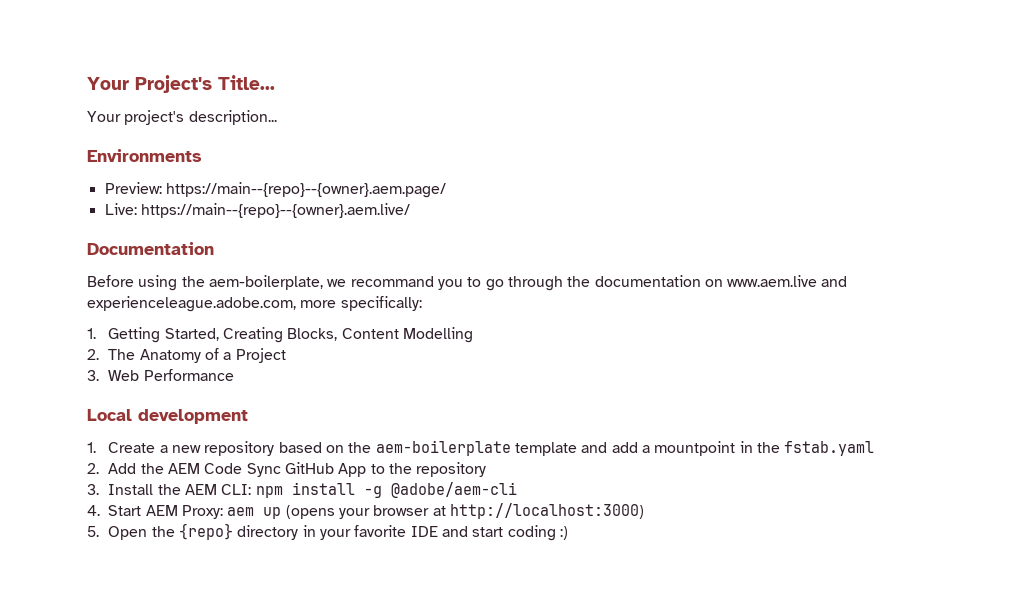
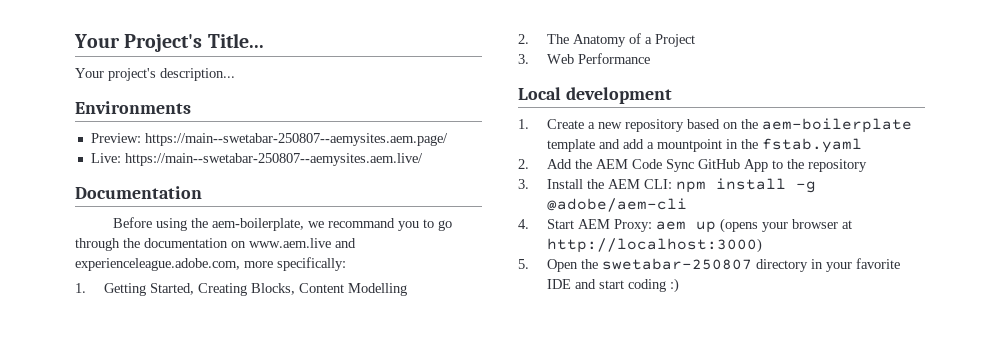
[165,182,446,198] https://main--{repo}--{owner}.aem.page/ -> [144,133,448,146] https://main--swetabar-250807--aemysites.aem.page/
[140,203,410,218] https://main--{repo}--{owner}.aem.live/ -> [124,153,423,166] https://main--swetabar-250807--aemysites.aem.live/
[179,523,234,540] {repo} -> [601,258,752,270] swetabar-250807

